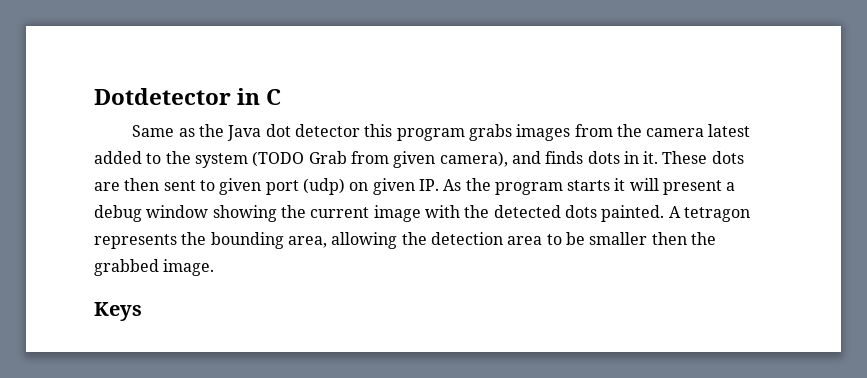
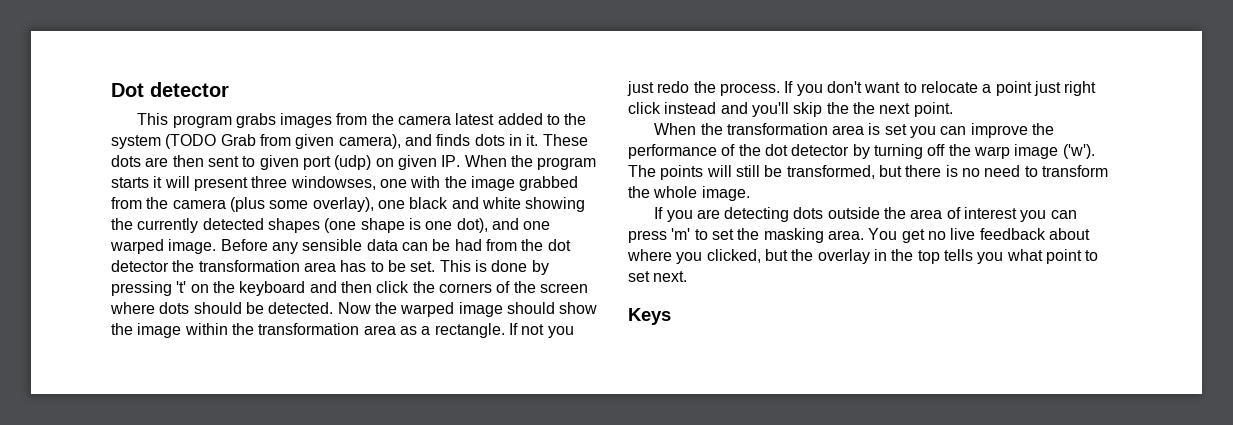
[94,88,282,105] [132,124,393,141] Dotdetector in C // Same as the Java dot detector this -> [111,82,229,97] [137,113,169,125] Dot detector // This
[443,179,462,191] As -> [464,155,507,167] When
[726,182,736,191] [94,205,750,222] [94,232,716,249] [94,259,215,276] a debug window showing the current image with the detected dots painted. A tetragon represents the bounding area, allowing the detection area to be smaller then the grabbed image. -> [251,176,579,191] [111,197,586,212] [111,218,551,233] [110,239,571,254] [111,260,549,275] [111,281,588,296] [110,302,598,317] [111,323,574,338] [627,81,1097,96] [628,102,953,117] [654,123,1055,138] [628,144,1095,159] [628,165,1108,180] [628,186,750,201] [654,207,1077,222] [628,228,1090,243] [627,249,1099,264] [628,271,688,282] three windowses, one with the image grabbed from the camera (plus some overlay), one black and white showing the currently detected shapes (one shape is one dot), and one warped image. Before any sensible data can be had from the dot detector the transformation area has to be set. This is done by pressing 't' on the keyboard and then click the corners of the screen where dots should be detected. Now the warped image should show the image within the transformation area as a rectangle. If not you just redo the process. If you don't want to relocate a point just right click instead and you'll skip the the next point. // When the transformation area is set you can improve the performance of the dot detector by turning off the warp image ('w'). The points will still be transformed, but there is no need to transform the whole image. // If you are detecting dots outside the area of interest you can press 'm' to set the masking area. You get no live feedback about where you clicked, but the overlay in the top tells you what point to set next.

